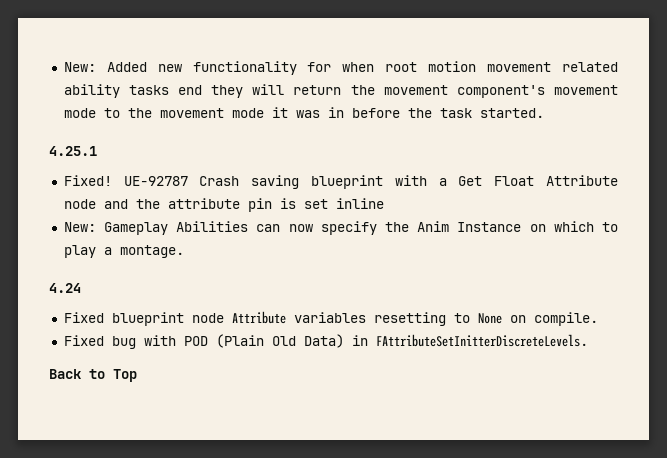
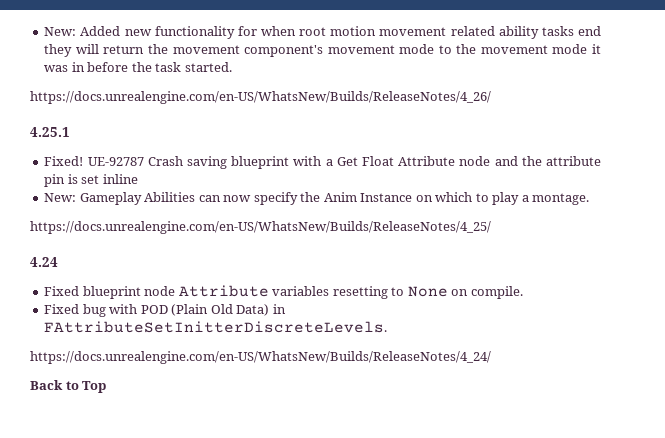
(544, 113) none -> [30,91,491,104] // https://docs.unrealengine.com/en-US/WhatsNew/Builds/ReleaseNotes/4_26/
(184, 251) none -> [30,221,491,234] // https://docs.unrealengine.com/en-US/WhatsNew/Builds/ReleaseNotes/4_25/
(588, 340) none -> [30,351,491,364] // https://docs.unrealengine.com/en-US/WhatsNew/Builds/ReleaseNotes/4_24/

